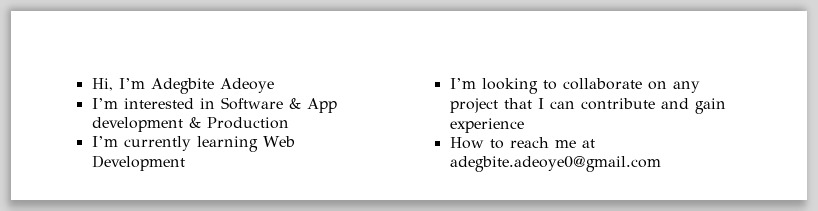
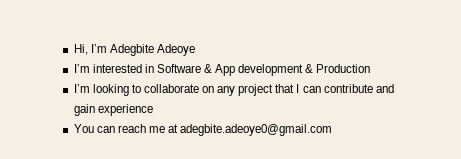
[91,136,295,152] [91,155,185,171] // I’m currently learning Web Development -> (371, 68) none
[449,137,504,149] How to -> [73,124,115,133] You can

